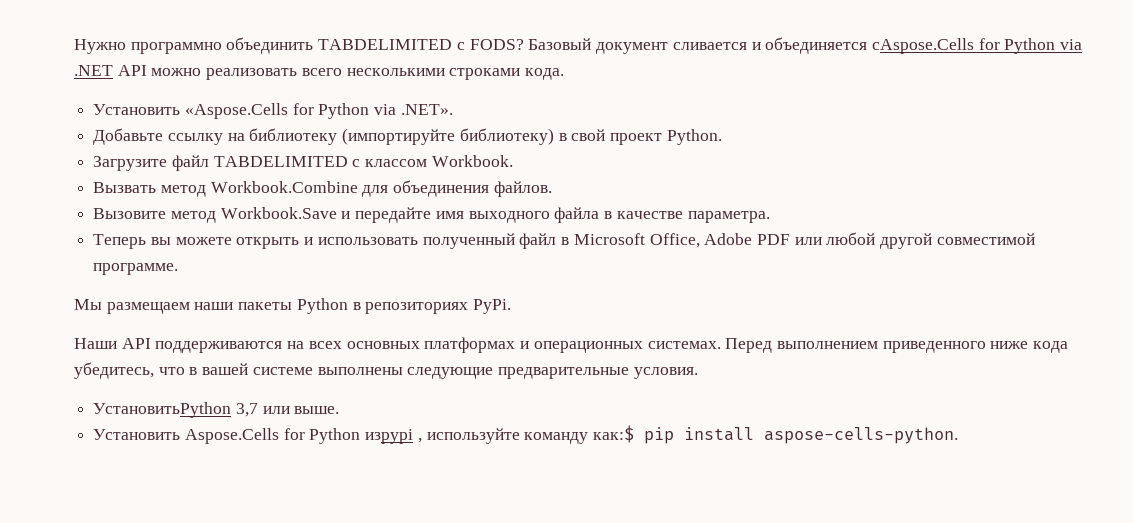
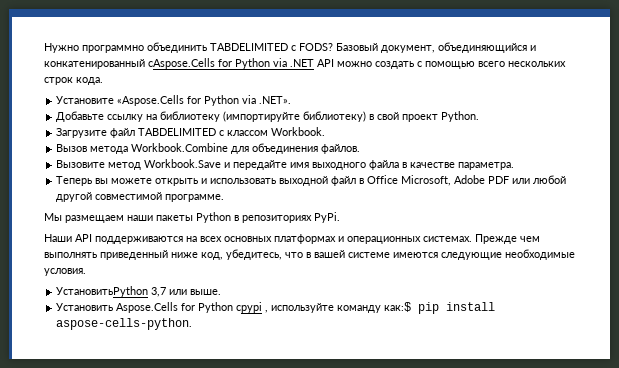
[596,37,868,54] документ сливается и объединяется -> [381,42,536,53] [44,59,145,69] документ, объединяющийся и конкатенированный
[206,68,521,80] реализовать всего несколькими строками -> [375,61,566,69] [44,77,73,85] создать с помощью всего нескольких строк
[93,104,181,115] Установить -> [56,96,115,104] Установите
[93,182,206,197] Вызвать метод -> [56,144,129,154] Вызов метода
[422,233,515,249] полученный -> [279,176,329,186] выходной
[573,233,700,248] Microsoft Office, -> [367,175,452,186] Office Microsoft,
[725,338,1069,353] Перед выполнением приведенного ниже кода -> [475,234,540,244] [44,250,223,260] Прежде чем выполнять приведенный ниже код,
[317,367,630,379] выполнены следующие предварительные -> [393,249,575,260] имеются следующие необходимые
[365,429,414,444] изpypi -> [236,302,263,313] сpypi

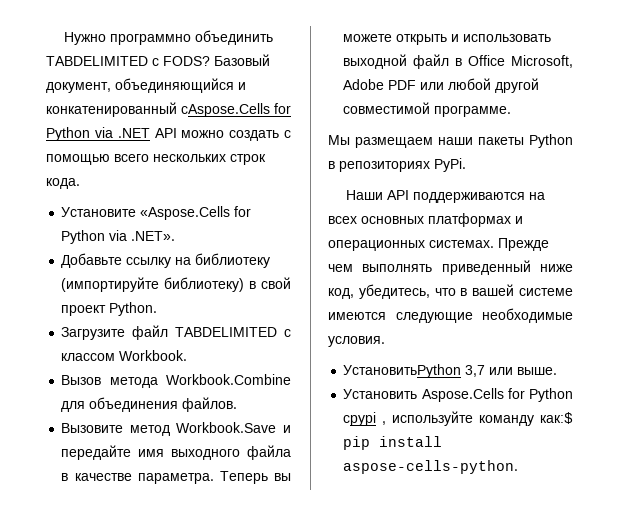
(515, 166) // -> (214, 478) none

